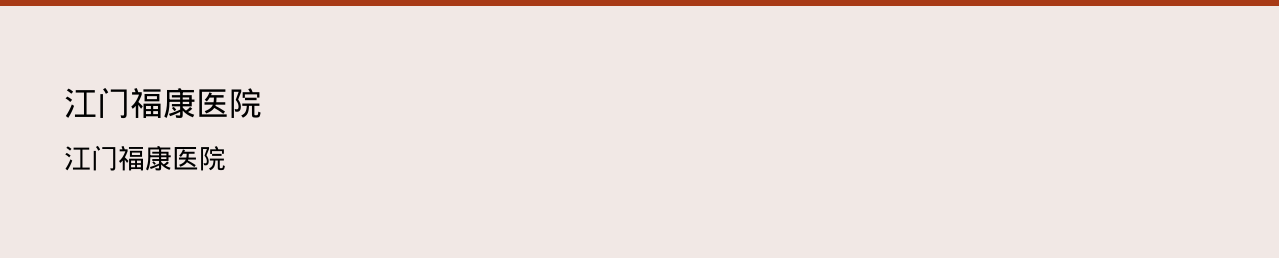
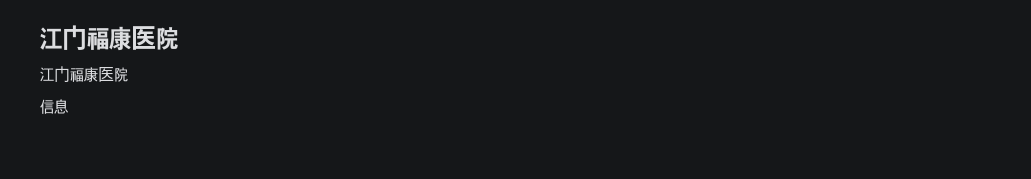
(226, 158) none -> [40,99,69,114] // 信息

